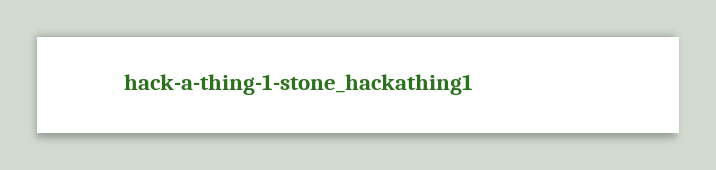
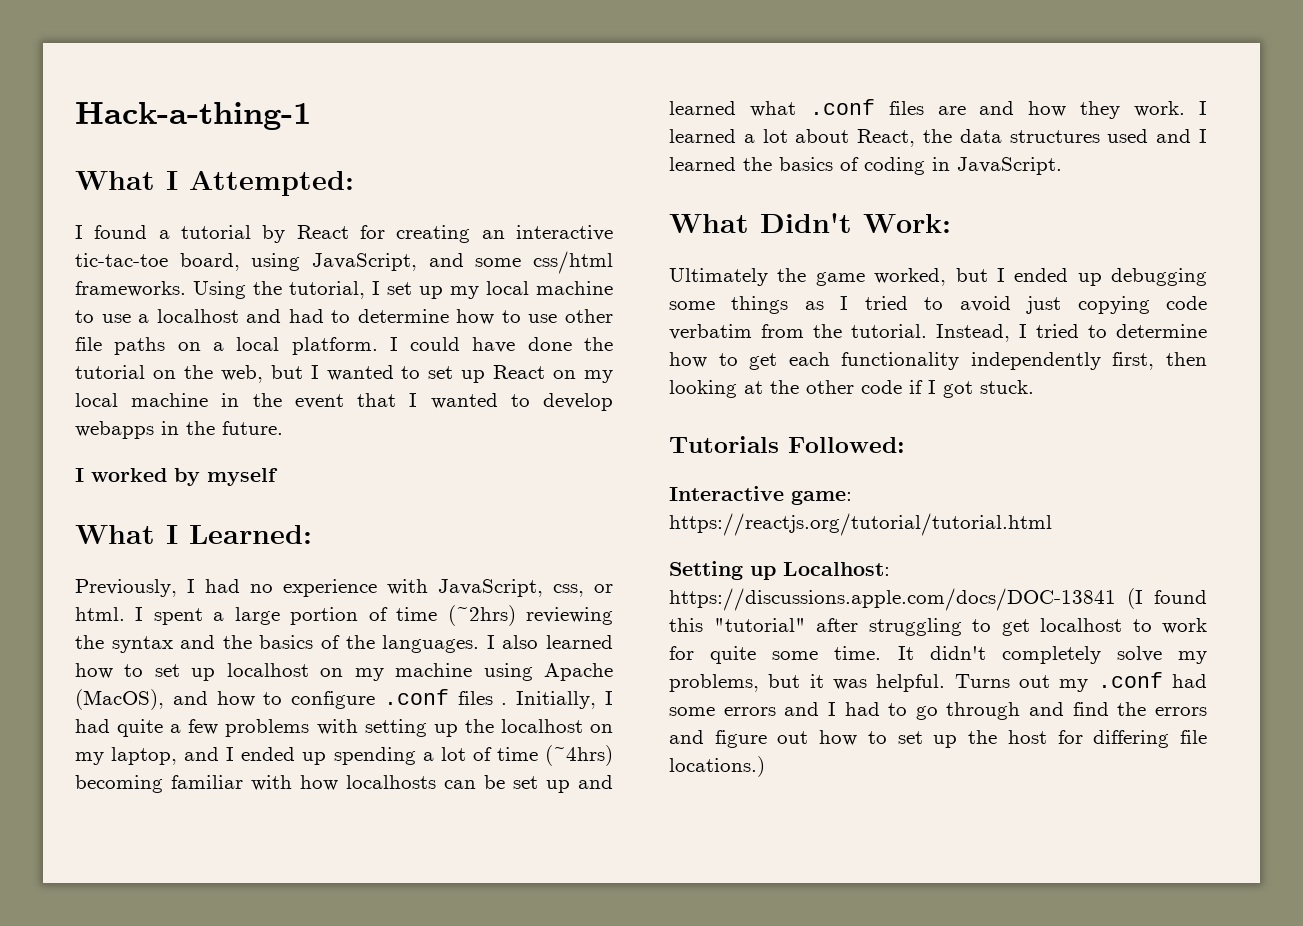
[124,74,473,95] hack-a-thing-1-stone_hackathing1 -> [75,102,311,130] [75,171,354,196] [75,225,613,243] [75,251,613,274] [75,281,613,299] [75,309,613,325] [75,337,613,355] [75,365,614,383] [75,393,613,411] [75,421,283,439] [75,468,278,486] [75,525,312,544] [75,579,613,597] [75,605,614,626] [75,635,614,653] [75,663,613,681] [75,689,613,710] [75,719,614,737] [75,745,613,766] [75,775,613,793] [669,99,1207,119] [669,129,1207,147] [669,157,1062,175] [669,213,951,233] [669,268,1207,286] [669,296,1207,314] [669,324,1207,342] [669,352,1207,370] [669,380,1034,398] [669,436,905,453] [669,486,852,505] [669,513,1052,536] [669,561,890,580] [669,588,1207,611] [669,618,1207,636] [669,646,1207,664] [669,672,1207,692] [669,702,1207,720] [669,730,1207,748] [669,756,765,777] Hack-a-thing-1 // What I Attempted: // I found a tutorial by React for creating an interactive tic-tac-toe board, using JavaScript, and some css/html frameworks. Using the tutorial, I set up my local machine to use a localhost and had to determine how to use other file paths on a local platform. I could have done the tutorial on the web, but I wanted to set up React on my local machine in the event that I wanted to develop webapps in the future. // I worked by myself // What I Learned: // Previously, I had no experience with JavaScript, css, or html. I spent a large portion of time (~2hrs) reviewing the syntax and the basics of the languages. I also learned how to set up localhost on my machine using Apache (MacOS), and how to configure .conf files . Initially, I had quite a few problems with setting up the localhost on my laptop, and I ended up spending a lot of time (~4hrs) becoming familiar with how localhosts can be set up and learned what .conf files are and how they work. I learned a lot about React, the data structures used and I learned the basics of coding in JavaScript. // What Didn't Work: // Ultimately the game worked, but I ended up debugging some things as I tried to avoid just copying code verbatim from the tutorial. Instead, I tried to determine how to get each functionality independently first, then looking at the other code if I got stuck. // Tutorials Followed: // Interactive game: https://reactjs.org/tutorial/tutorial.html // Setting up Localhost: https://discussions.apple.com/docs/DOC-13841 (I found this "tutorial" after struggling to get localhost to work for quite some time. It didn't completely solve my problems, but it was helpful. Turns out my .conf had some errors and I had to go through and find the errors and figure out how to set up the host for differing file locations.)

